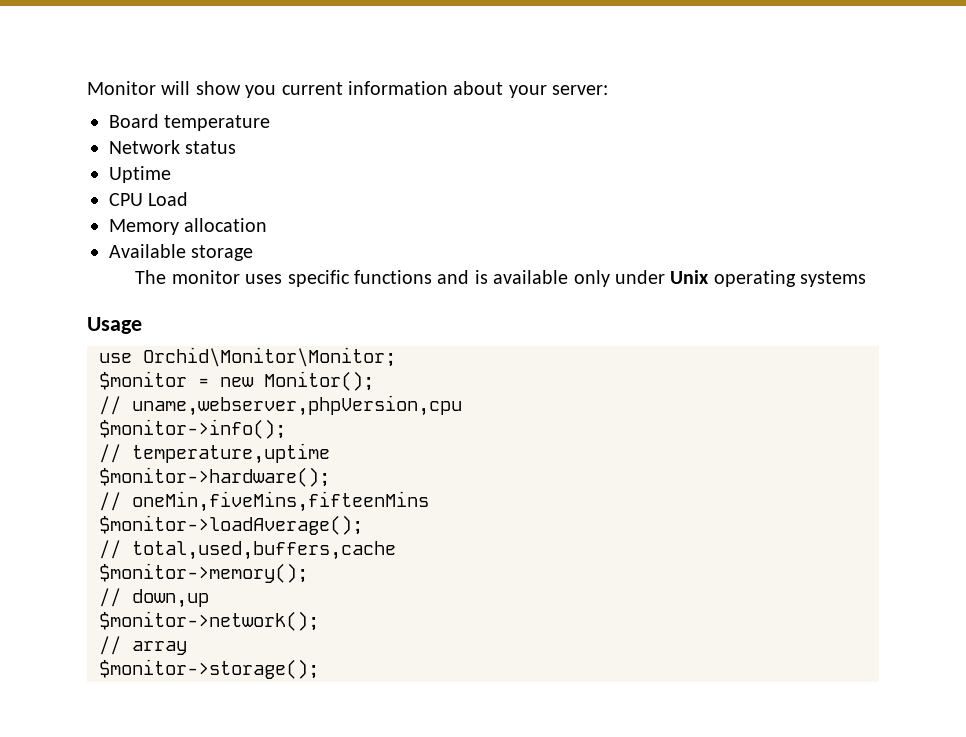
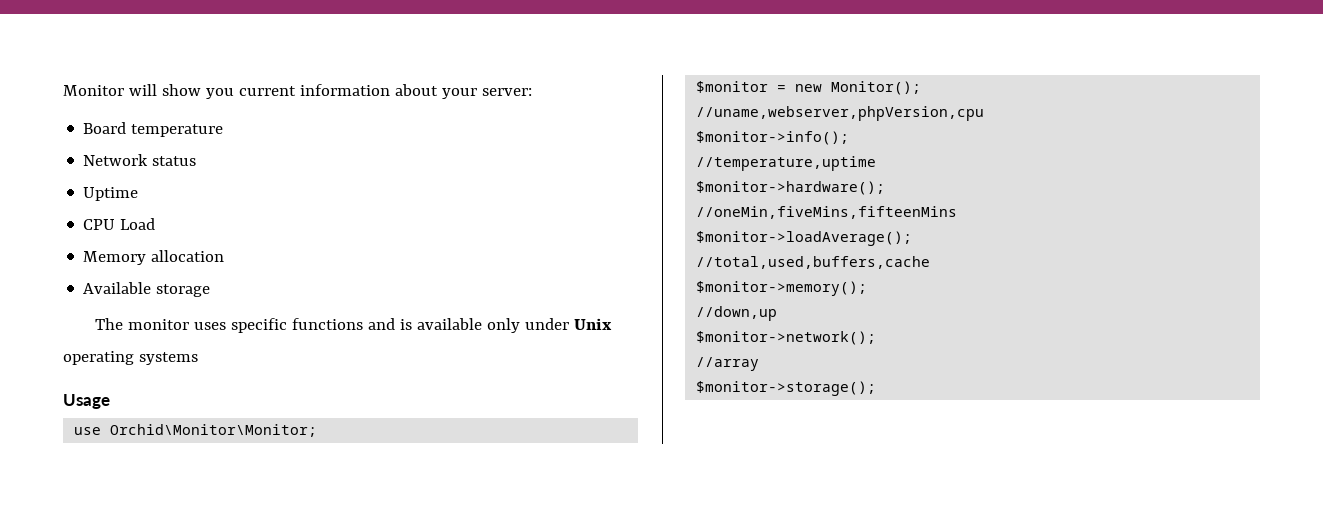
[99,395,462,416] // uname,webserver,phpVersion,cpu -> [696,106,985,121] //uname,webserver,phpVersion,cpu
[99,443,330,464] // temperature,uptime -> [696,156,877,171] //temperature,uptime
[99,491,429,512] // oneMin,fiveMins,fifteenMins -> [696,206,958,219] //oneMin,fiveMins,fifteenMins
[99,540,396,560] // total,used,buffers,cache -> [696,256,931,269] //total,used,buffers,cache
[99,588,209,608] // down,up -> [696,306,778,321] //down,up
[99,636,187,655] // array -> [696,357,760,371] //array

